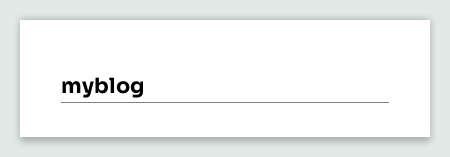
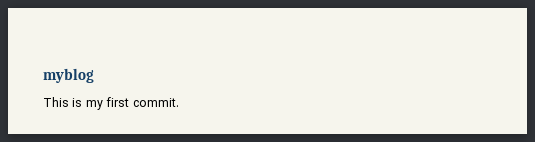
(144, 87) none -> [43,97,179,110] // This is my first commit.

